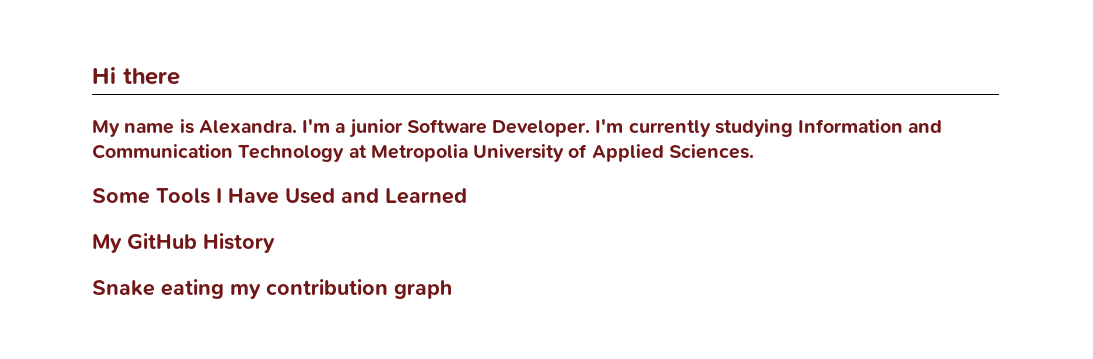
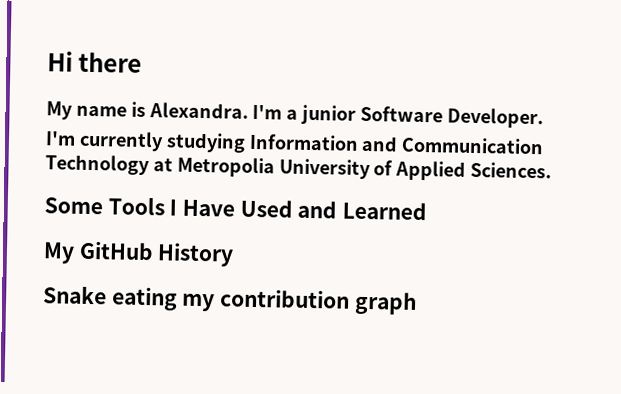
(591, 128) none -> (544, 118) //

